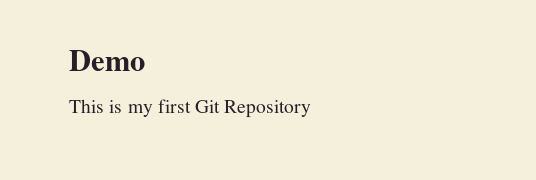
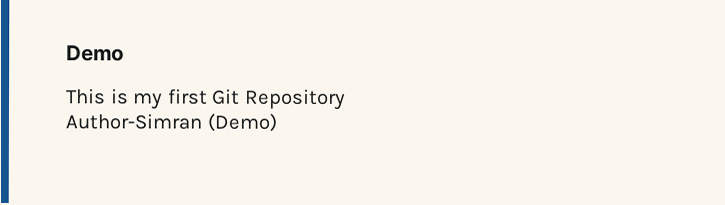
(312, 109) none -> [65,113,277,132] // Author-Simran (Demo)

